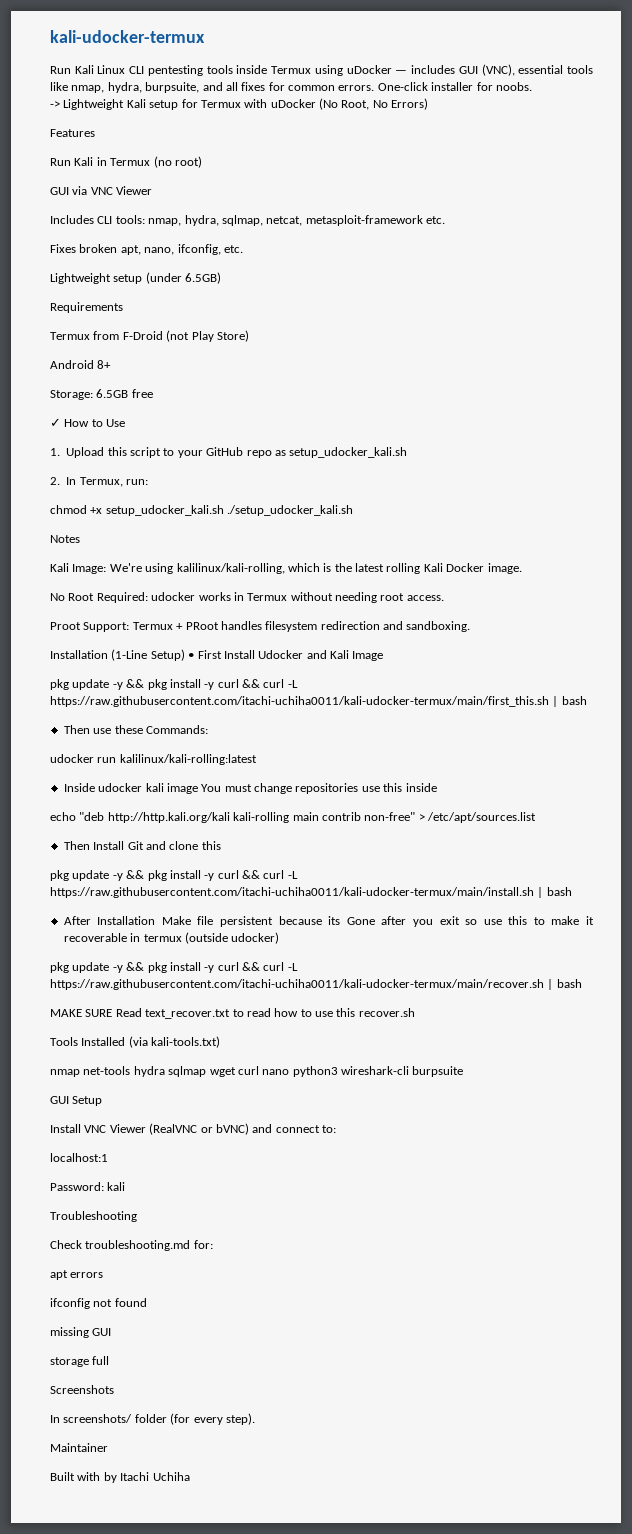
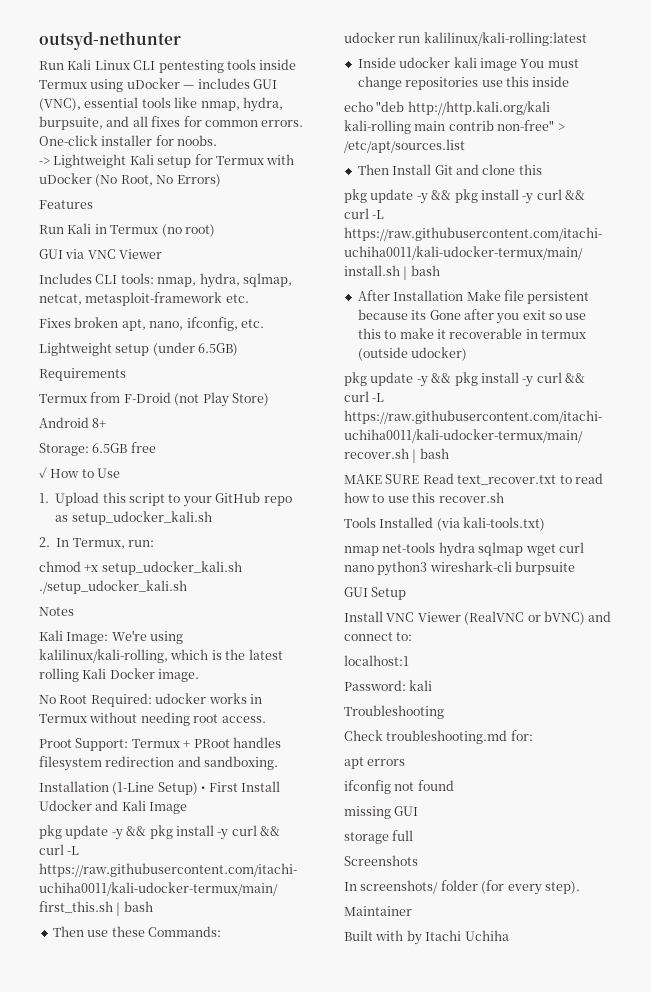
[50,30,205,43] kali-udocker-termux -> [39,31,181,50] outsyd-nethunter

